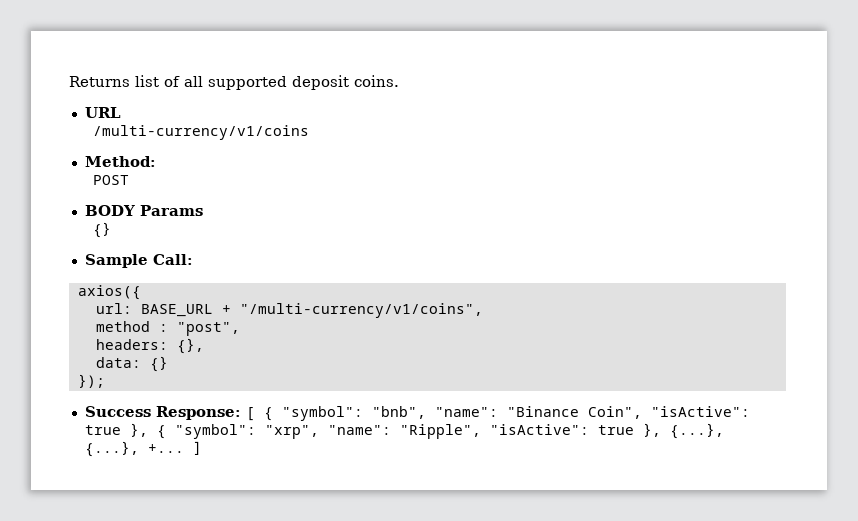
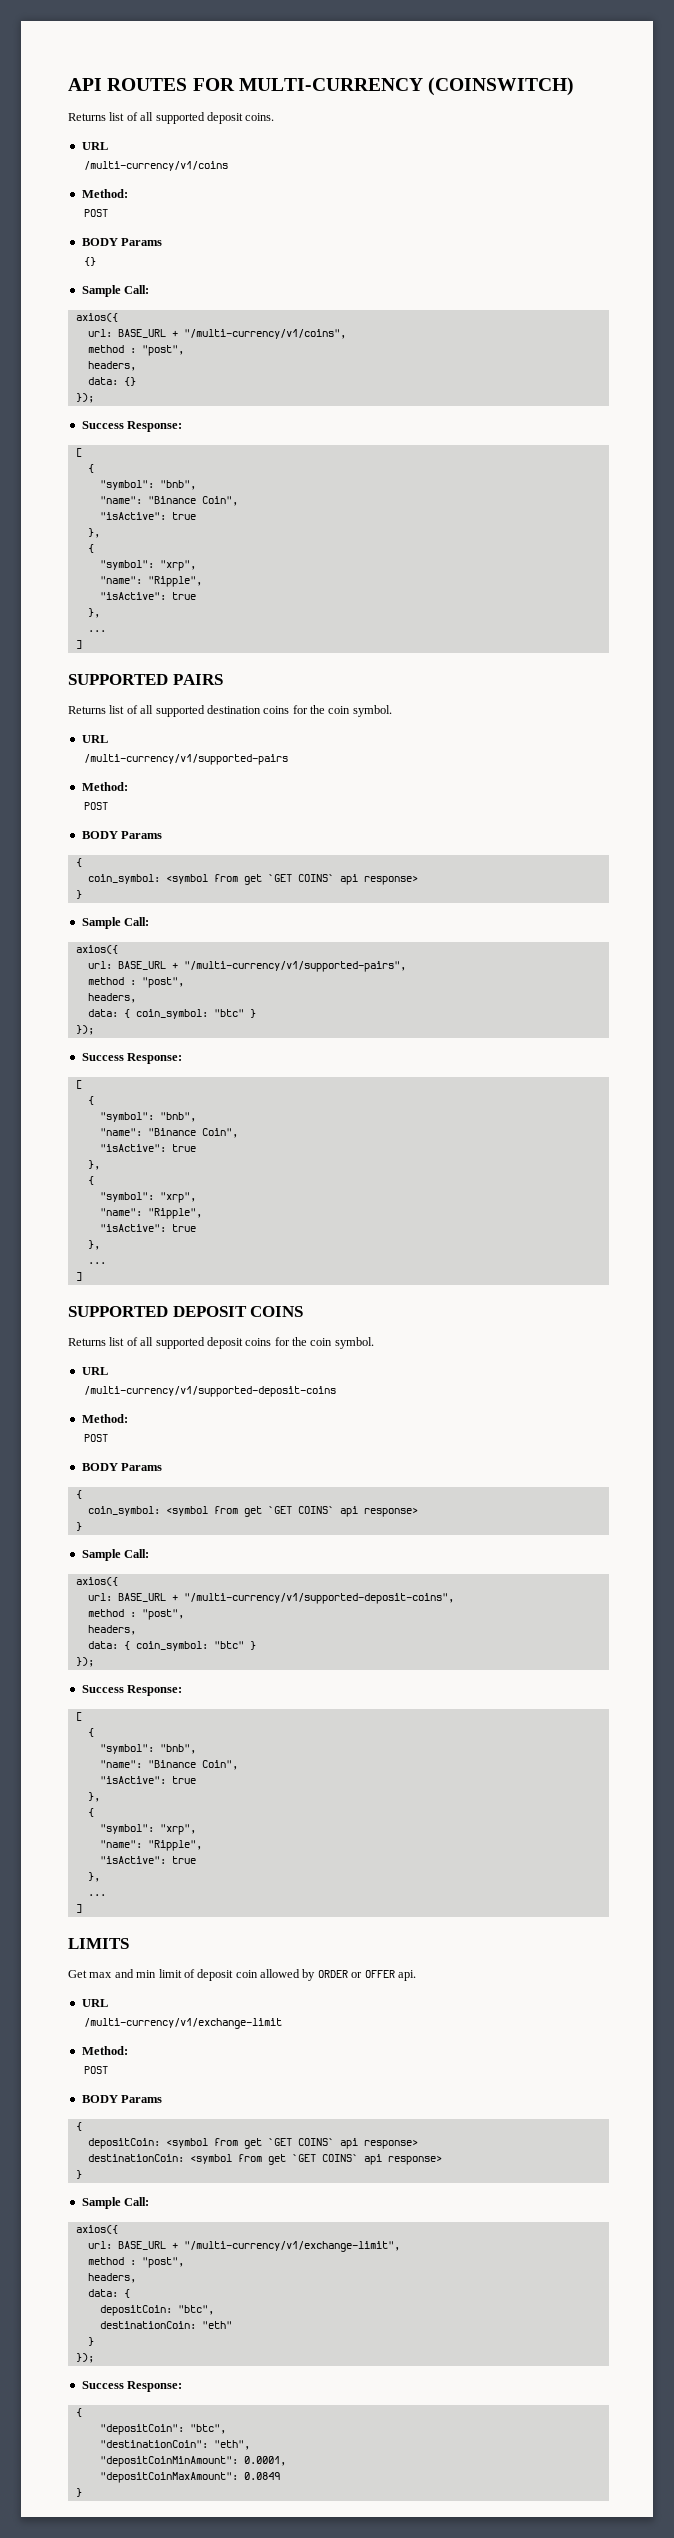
(69, 81) none -> [68,77,575,96] API ROUTES FOR MULTI-CURRENCY (COINSWITCH) //
[95,338,204,354] headers: {}, -> [87,361,136,371] headers,
[245,406,750,421] [84,423,724,439] [84,441,202,457] [ { "symbol": "bnb", "name": "Binance Coin", "isActive": true }, { "symbol": "xrp", "name": "Ripple", "isActive": true }, {...}, {...}, +... ] -> [75,448,82,457] [87,464,94,473] [99,480,196,490] [99,496,238,506] [99,512,196,520] [87,528,100,538] [87,544,94,553] [99,560,196,571] [99,576,202,587] [99,592,196,600] [87,608,100,618] [87,630,106,632] [75,640,82,649] [68,674,223,685] [68,705,392,717] [81,735,108,743] [83,754,288,765] [81,782,128,791] [83,802,108,810] [81,831,163,839] [75,858,82,867] [87,874,418,885] [75,890,82,899] [81,917,150,929] [75,945,118,954] [87,961,406,972] [87,977,184,988] [87,993,136,1003] [87,1009,256,1019] [75,1025,94,1035] [81,1053,183,1064] [75,1080,82,1089] [87,1096,94,1105] [99,1112,196,1122] [99,1128,238,1138] [99,1144,196,1152] [87,1160,100,1170] [87,1176,94,1185] [99,1192,196,1203] [99,1208,202,1219] [99,1224,196,1232] [87,1240,100,1250] [87,1262,106,1264] [75,1272,82,1281] [68,1306,304,1317] [68,1337,374,1349] [81,1367,108,1375] [83,1386,336,1397] [81,1414,128,1423] [83,1434,108,1442] [81,1463,163,1471] [75,1490,82,1499] [87,1506,418,1517] [75,1522,82,1531] [81,1549,150,1561] [75,1577,118,1586] [87,1593,454,1604] [87,1609,184,1620] [87,1625,136,1635] [87,1641,256,1651] [75,1657,94,1667] [81,1685,183,1696] [75,1712,82,1721] [87,1728,94,1737] [99,1744,196,1754] [99,1760,238,1770] [99,1776,196,1784] [87,1792,100,1802] [87,1808,94,1817] [99,1824,196,1835] [99,1840,202,1851] [99,1856,196,1864] [87,1872,100,1882] [87,1894,106,1896] [75,1904,82,1913] [68,1938,129,1949] [68,1969,416,1981] [81,1999,108,2007] [83,2018,282,2029] [81,2046,128,2055] [83,2066,108,2074] [81,2095,163,2103] [75,2122,82,2131] [87,2138,418,2149] [87,2154,442,2165] [75,2170,82,2179] [81,2197,150,2209] [75,2225,118,2234] [87,2241,400,2252] [87,2257,184,2268] [87,2273,136,2283] [87,2289,130,2298] [99,2305,214,2316] [99,2321,232,2329] [87,2337,94,2346] [75,2353,94,2363] [81,2381,183,2392] [75,2408,82,2417] [99,2424,226,2435] [99,2440,250,2450] [99,2456,286,2467] [99,2472,280,2483] [75,2488,82,2497] // [ // { // "symbol": "bnb", // "name": "Binance Coin", // "isActive": true // }, // { // "symbol": "xrp", // "name": "Ripple", // "isActive": true // }, // ... // ] // SUPPORTED PAIRS // Returns list of all supported destination coins for the coin symbol. // URL // /multi-currency/v1/supported-pairs // Method: // POST // BODY Params // { // coin_symbol: <symbol from get `GET COINS` api response> // } // Sample Call: // axios({ // url: BASE_URL + "/multi-currency/v1/supported-pairs", // method : "post", // headers, // data: { coin_symbol: "btc" } // }); // Success Response: // [ // { // "symbol": "bnb", // "name": "Binance Coin", // "isActive": true // }, // { // "symbol": "xrp", // "name": "Ripple", // "isActive": true // }, // ... // ] // SUPPORTED DEPOSIT COINS // Returns list of all supported deposit coins for the coin symbol. // URL // /multi-currency/v1/supported-deposit-coins // Method: // POST // BODY Params // { // coin_symbol: <symbol from get `GET COINS` api response> // } // Sample Call: // axios({ // url: BASE_URL + "/multi-currency/v1/supported-deposit-coins", // method : "post", // headers, // data: { coin_symbol: "btc" } // }); // Success Response: // [ // { // "symbol": "bnb", // "name": "Binance Coin", // "isActive": true // }, // { // "symbol": "xrp", // "name": "Ripple", // "isActive": true // }, // ... // ] // LIMITS // Get max and min limit of deposit coin allowed by ORDER or OFFER api. // URL // /multi-currency/v1/exchange-limit // Method: // POST // BODY Params // { // depositCoin: <symbol from get `GET COINS` api response> // destinationCoin: <symbol from get `GET COINS` api response> // } // Sample Call: // axios({ // url: BASE_URL + "/multi-currency/v1/exchange-limit", // method : "post", // headers, // data: { // depositCoin: "btc", // destinationCoin: "eth" // } // }); // Success Response: // { // "depositCoin": "btc", // "destinationCoin": "eth", // "depositCoinMinAmount": 0.0001, // "depositCoinMaxAmount": 0.0849 // }

